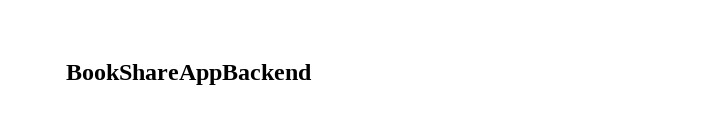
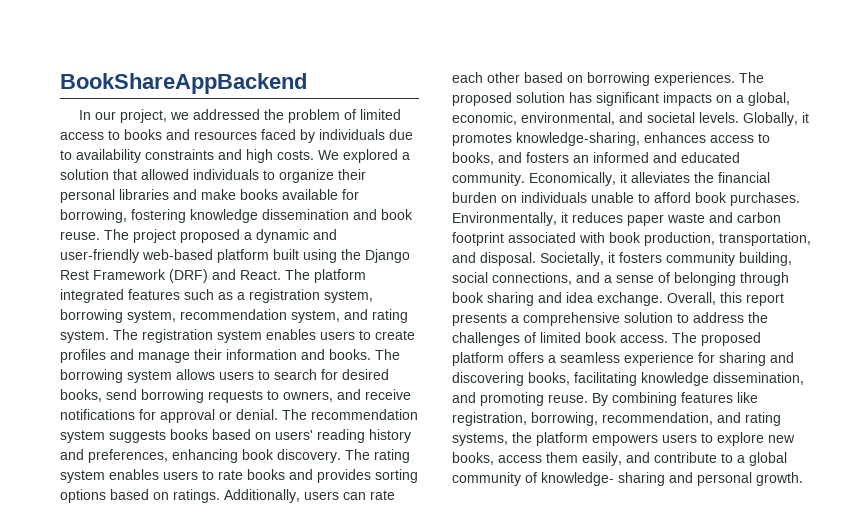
(312, 74) none -> [78,109,401,123] [60,129,413,143] [60,149,410,163] [60,169,366,183] [60,189,359,203] [60,209,413,223] [60,229,337,243] [60,249,410,263] [60,269,366,283] [60,289,373,303] [60,309,408,323] [60,329,415,343] [60,349,400,363] [60,369,389,383] [60,389,411,403] [60,409,418,423] [60,429,411,443] [60,449,410,463] [60,469,418,483] [60,489,395,503] [452,72,764,86] [452,92,790,106] [452,112,809,126] [452,132,770,146] [452,152,740,165] [452,172,770,186] [452,192,800,206] [452,212,781,226] [452,232,811,246] [452,252,792,266] [452,272,789,286] [452,292,784,306] [452,312,768,326] [452,332,761,346] [452,352,794,366] [452,372,804,386] [452,392,758,406] [452,412,781,426] [452,432,795,446] [452,452,787,466] [452,472,803,486] // In our project, we addressed the problem of limited access to books and resources faced by individuals due to availability constraints and high costs. We explored a solution that allowed individuals to organize their personal libraries and make books available for borrowing, fostering knowledge dissemination and book reuse. The project proposed a dynamic and user-friendly web-based platform built using the Django Rest Framework (DRF) and React. The platform integrated features such as a registration system, borrowing system, recommendation system, and rating system. The registration system enables users to create profiles and manage their information and books. The borrowing system allows users to search for desired books, send borrowing requests to owners, and receive notifications for approval or denial. The recommendation system suggests books based on users' reading history and preferences, enhancing book discovery. The rating system enables users to rate books and provides sorting options based on ratings. Additionally, users can rate each other based on borrowing experiences. The proposed solution has significant impacts on a global, economic, environmental, and societal levels. Globally, it promotes knowledge-sharing, enhances access to books, and fosters an informed and educated community. Economically, it alleviates the financial burden on individuals unable to afford book purchases. Environmentally, it reduces paper waste and carbon footprint associated with book production, transportation, and disposal. Societally, it fosters community building, social connections, and a sense of belonging through book sharing and idea exchange. Overall, this report presents a comprehensive solution to address the challenges of limited book access. The proposed platform offers a seamless experience for sharing and discovering books, facilitating knowledge dissemination, and promoting reuse. By combining features like registration, borrowing, recommendation, and rating systems, the platform empowers users to explore new books, access them easily, and contribute to a global community of knowledge- sharing and personal growth.

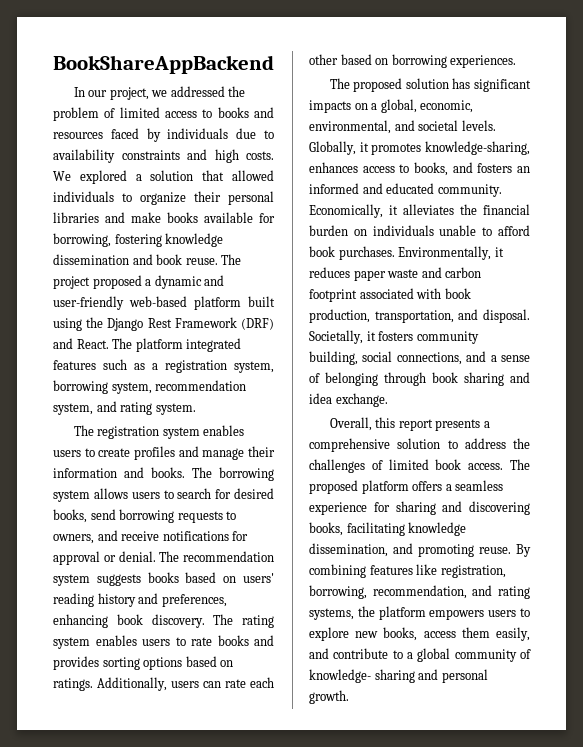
(109, 336) none -> (196, 409) //
(735, 79) none -> (517, 61) //
(663, 299) none -> (388, 400) //

